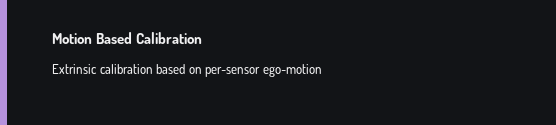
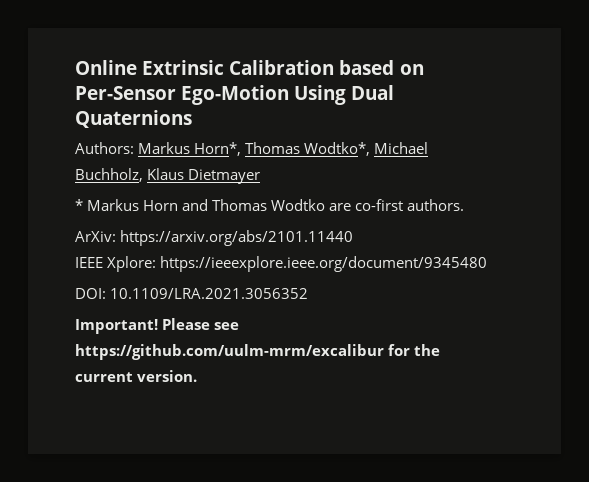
[52,32,133,44] Motion Based -> [75,60,225,75] Online Extrinsic
[52,64,322,77] // Extrinsic calibration based on per-sensor ego-motion -> [339,60,424,75] [75,85,395,105] [75,110,192,128] [75,142,429,156] [75,168,261,184] [75,199,465,211] [75,230,354,246] [75,256,488,272] [75,288,309,299] [75,318,240,334] [75,344,441,360] [75,370,198,382] based on Per-Sensor Ego-Motion Using Dual Quaternions // Authors: Markus Horn*, Thomas Wodtko*, Michael Buchholz, Klaus Dietmayer // * Markus Horn and Thomas Wodtko are co-first authors. // ArXiv: https://arxiv.org/abs/2101.11440 // IEEE Xplore: https://ieeexplore.ieee.org/document/9345480 // DOI: 10.1109/LRA.2021.3056352 // Important! Please see https://github.com/uulm-mrm/excalibur for the current version.

